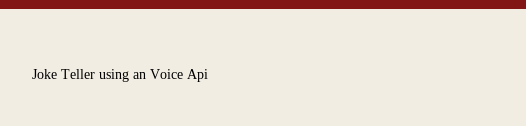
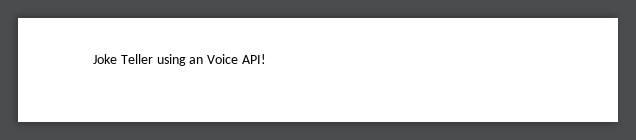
[187,69,208,82] Api -> [241,54,266,64] API!

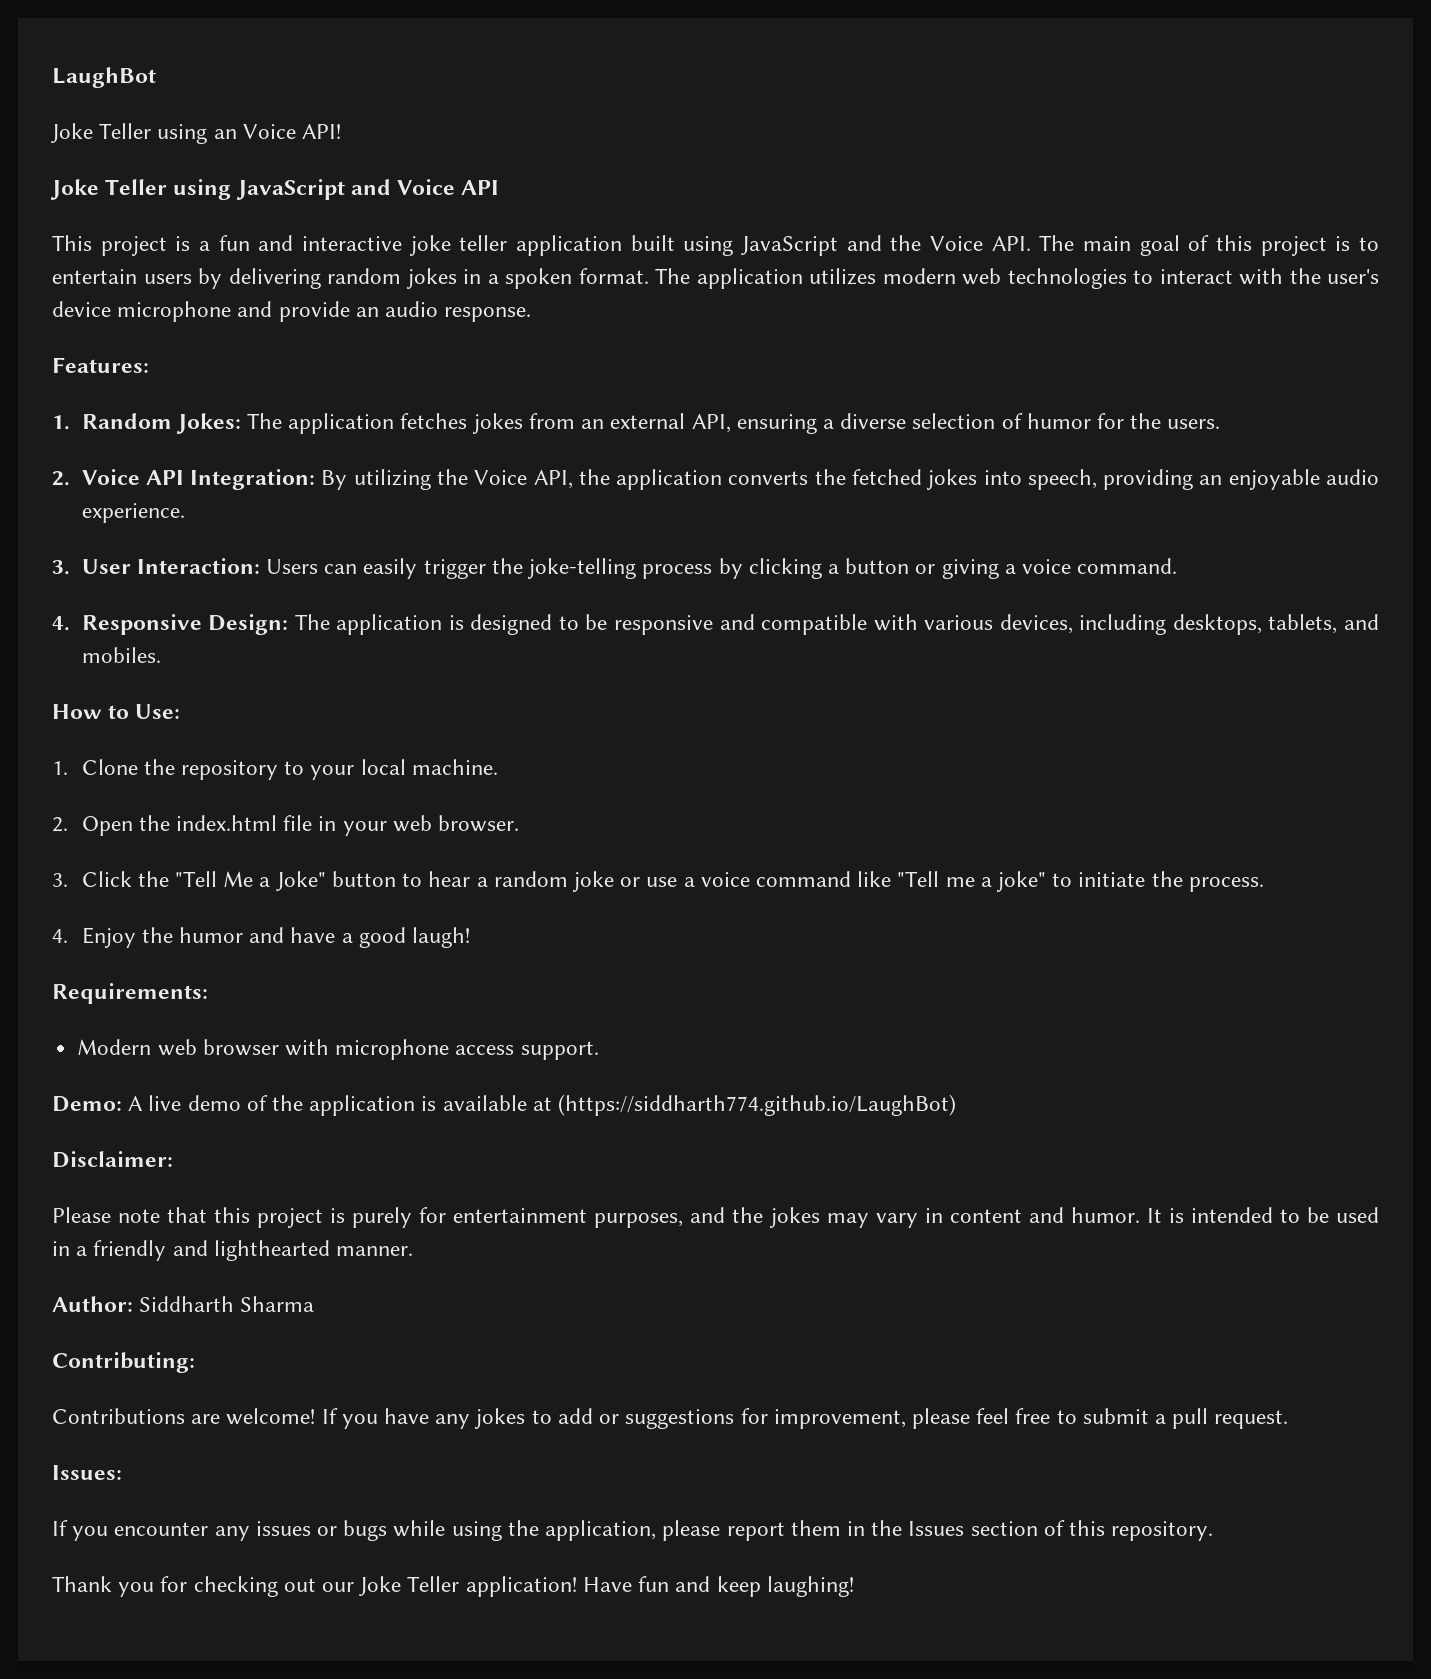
(93, 59) none -> [52,67,156,88] LaughBot //
(266, 59) none -> [50,179,500,200] [52,235,1380,256] [52,268,1379,289] [52,301,532,322] [52,357,149,373] [52,413,1221,434] [52,469,1379,490] [81,503,185,523] [52,558,1178,579] [52,614,1380,635] [81,647,161,663] [52,704,181,719] [52,759,498,780] [52,815,520,836] [52,871,1264,892] [52,927,471,948] [52,983,208,1004] [77,1039,599,1060] [52,1094,957,1116] [52,1151,173,1168] [52,1207,1379,1228] [52,1240,414,1261] [52,1296,315,1312] [52,1352,195,1373] [52,1408,1289,1429] [52,1465,122,1480] [52,1520,1214,1541] [52,1576,854,1597] // Joke Teller using JavaScript and Voice API // This project is a fun and interactive joke teller application built using JavaScript and the Voice API. The main goal of this project is to entertain users by delivering random jokes in a spoken format. The application utilizes modern web technologies to interact with the user's device microphone and provide an audio response. // Features: // 1. Random Jokes: The application fetches jokes from an external API, ensuring a diverse selection of humor for the users. // 2. Voice API Integration: By utilizing the Voice API, the application converts the fetched jokes into speech, providing an enjoyable audio experience. // 3. User Interaction: Users can easily trigger the joke-telling process by clicking a button or giving a voice command. // 4. Responsive Design: The application is designed to be responsive and compatible with various devices, including desktops, tablets, and mobiles. // How to Use: // 1. Clone the repository to your local machine. // 2. Open the index.html file in your web browser. // 3. Click the "Tell Me a Joke" button to hear a random joke or use a voice command like "Tell me a joke" to initiate the process. // 4. Enjoy the humor and have a good laugh! // Requirements: // Modern web browser with microphone access support. // Demo: A live demo of the application is available at (https://siddharth774.github.io/LaughBot) // Disclaimer: // Please note that this project is purely for entertainment purposes, and the jokes may vary in content and humor. It is intended to be used in a friendly and lighthearted manner. // Author: Siddharth Sharma // Contributing: // Contributions are welcome! If you have any jokes to add or suggestions for improvement, please feel free to submit a pull request. // Issues: // If you encounter any issues or bugs while using the application, please report them in the Issues section of this repository. // Thank you for checking out our Joke Teller application! Have fun and keep laughing!

